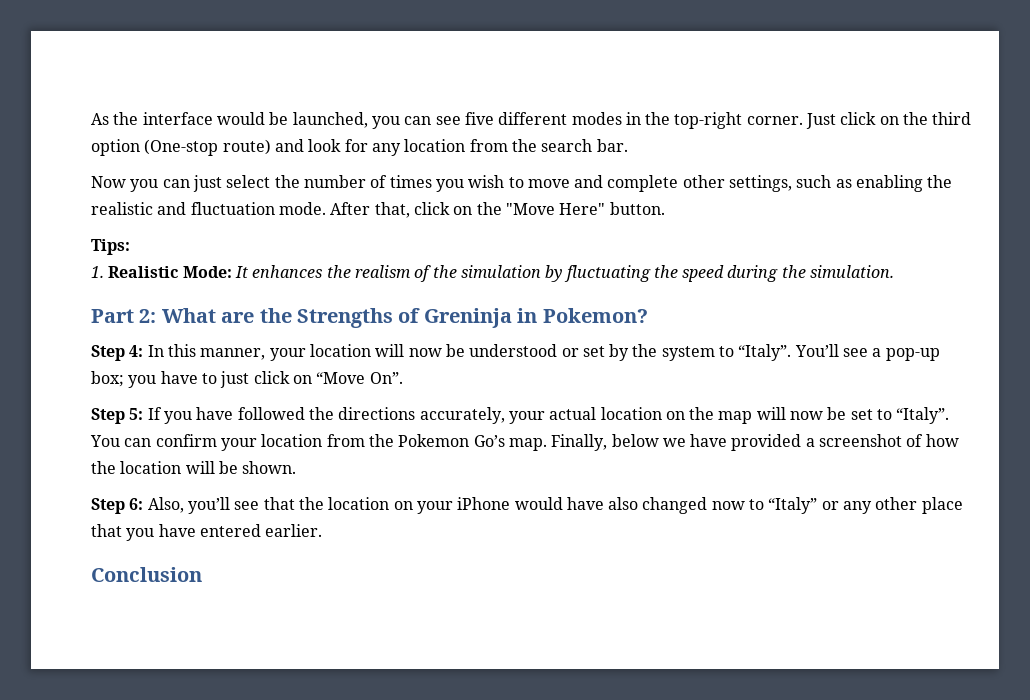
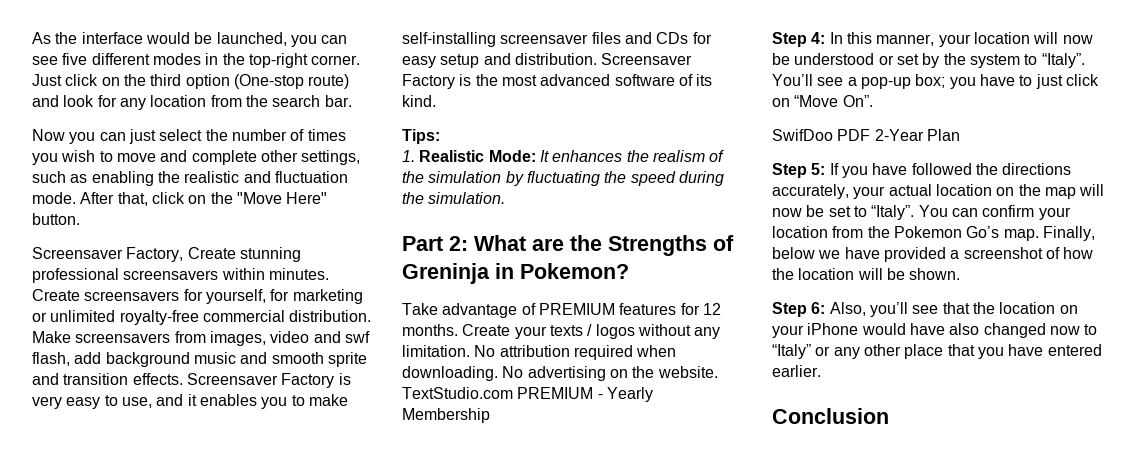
(665, 208) none -> [32,247,301,262] [32,268,329,283] [32,289,363,304] [32,310,372,325] [32,331,370,346] [32,352,367,367] [32,373,351,388] [32,394,348,409] [402,32,712,47] [402,53,693,68] [402,74,713,89] [402,95,436,107] // Screensaver Factory, Create stunning professional screensavers within minutes. Create screensavers for yourself, for marketing or unlimited royalty-free commercial distribution. Make screensavers from images, video and swf flash, add background music and smooth sprite and transition effects. Screensaver Factory is very easy to use, and it enables you to make self-installing screensaver files and CDs for easy setup and distribution. Screensaver Factory is the most advanced software of its kind.
(648, 315) none -> [402,303,721,318] [402,324,721,339] [402,345,677,360] [402,366,718,381] [402,387,653,402] [402,408,490,423] // Take advantage of PREMIUM features for 12 months. Create your texts / logos without any limitation. No attribution required when downloading. No advertising on the website. TextStudio.com PREMIUM - Yearly Membership
(403, 378) none -> [772,129,960,141] // SwifDoo PDF 2-Year Plan

